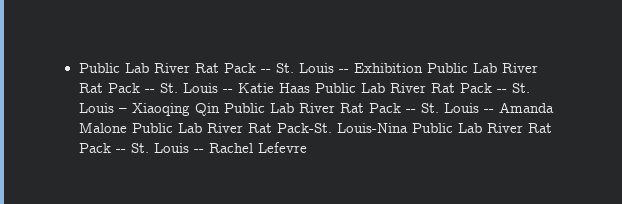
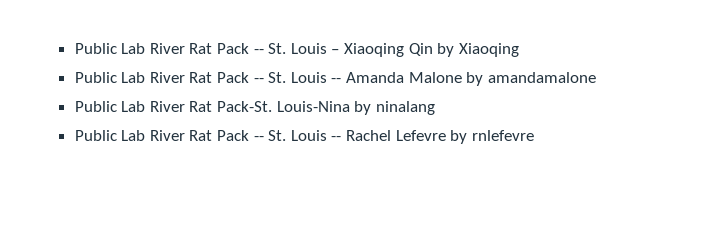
[78,63,538,73] [78,83,530,93] [78,103,114,113] Public Lab River Rat Pack -- St. Louis -- Exhibition Public Lab River Rat Pack -- St. Louis -- Katie Haas Public Lab River Rat Pack -- St. Louis -> [74,43,327,54] Public Lab River Rat Pack -- St. Louis
(220, 109) none -> [437,43,519,57] by Xiaoqing //
(127, 127) none -> [466,72,596,86] by amandamalone //
(408, 128) none -> [354,101,435,115] by ninalang //
(307, 147) none -> [450,130,534,144] by rnlefevre

